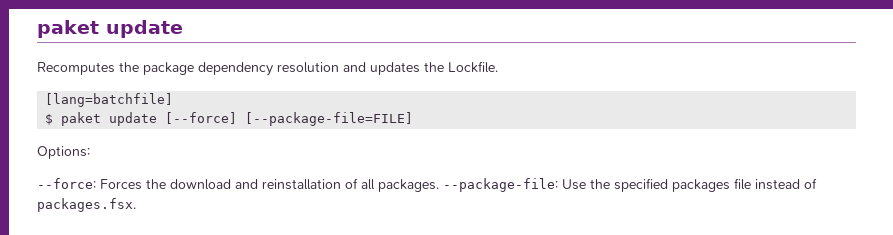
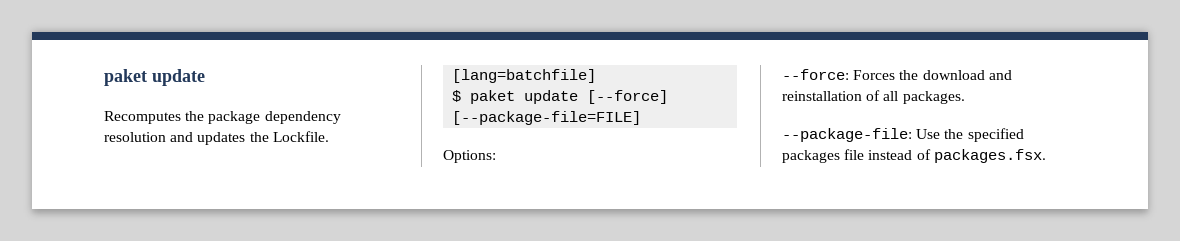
(439, 185) none -> (965, 97) //

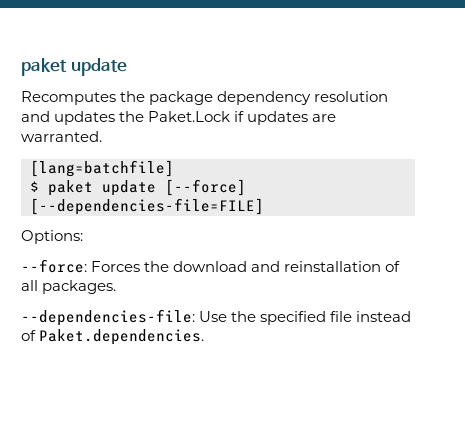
[272,131,329,142] Lockfile. -> [148,111,337,125] [21,131,102,142] Paket.Lock if updates are warranted.
[452,111,642,125] [--package-file=FILE] -> [30,198,264,215] [--dependencies-file=FILE]
[782,128,912,142] --package-file: -> [21,309,195,326] --dependencies-file:
[782,150,840,163] packages -> (327, 318) none
[933,149,1046,163] packages.fsx. -> [39,329,205,345] Paket.dependencies.

